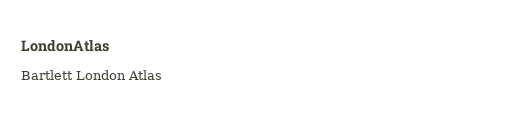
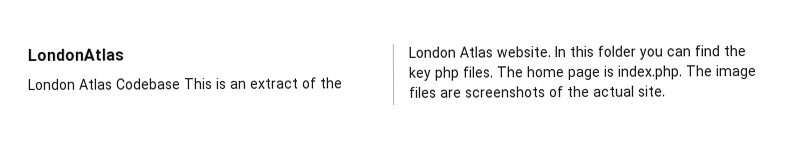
[21,70,162,80] Bartlett London Atlas -> [27,77,343,91] [408,45,746,60] [408,64,757,81] [409,85,666,98] London Atlas Codebase This is an extract of the London Atlas website. In this folder you can find the key php files. The home page is index.php. The image files are screenshots of the actual site.

